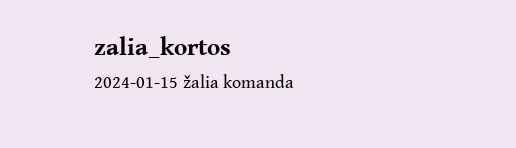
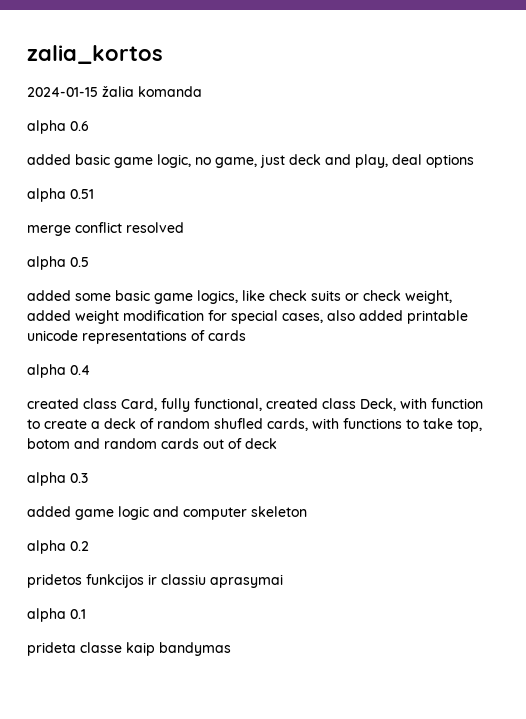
(295, 81) none -> [27,120,89,134] [27,154,474,168] [27,188,94,202] [27,222,184,236] [27,256,89,270] [27,290,452,304] [27,310,468,324] [27,330,246,344] [27,364,90,378] [27,398,483,412] [27,418,482,432] [27,438,277,449] [27,472,88,486] [27,506,307,520] [27,540,89,554] [27,574,283,588] [27,608,86,622] [27,642,231,656] // alpha 0.6 // added basic game logic, no game, just deck and play, deal options // alpha 0.51 // merge conflict resolved // alpha 0.5 // added some basic game logics, like check suits or check weight, added weight modification for special cases, also added printable unicode representations of cards // alpha 0.4 // created class Card, fully functional, created class Deck, with function to create a deck of random shufled cards, with functions to take top, botom and random cards out of deck // alpha 0.3 // added game logic and computer skeleton // alpha 0.2 // pridetos funkcijos ir classiu aprasymai // alpha 0.1 // prideta classe kaip bandymas

